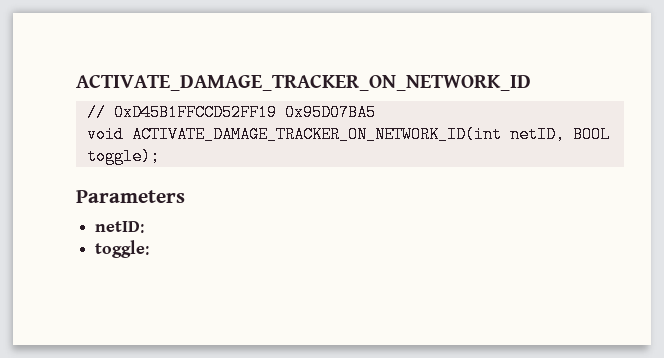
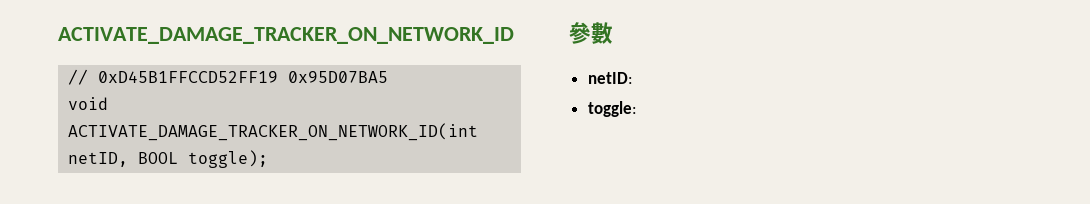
[76,190,185,203] Parameters -> [569,22,613,44] 參數

